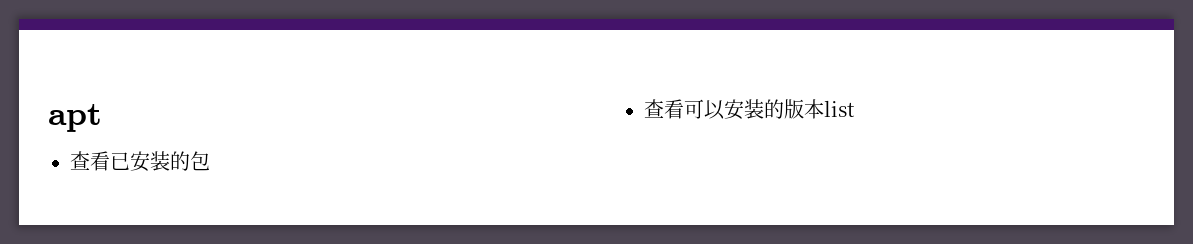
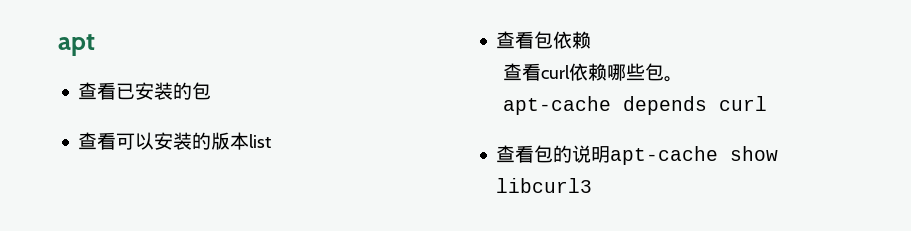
(855, 108) none -> [496,31,592,49] [502,63,683,82] [502,96,767,115] [496,145,779,165] [496,178,593,193] // 查看包依赖 // 查看curl依赖哪些包。 // apt-cache depends curl // 查看包的说明apt-cache show libcurl3

